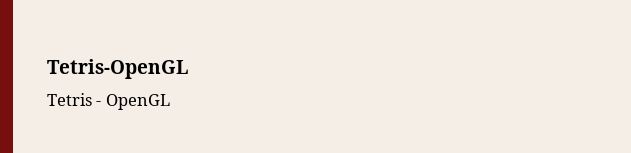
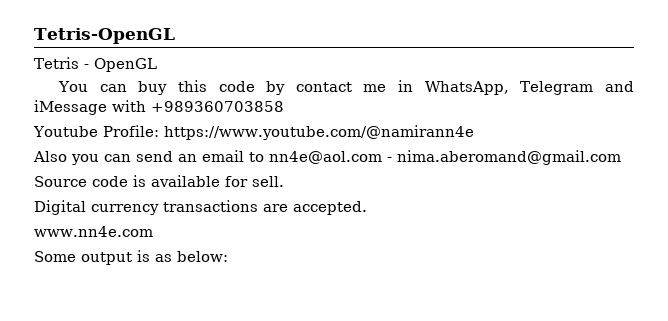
(170, 102) none -> [58,80,634,95] [34,100,284,115] [33,125,474,140] [33,150,621,165] [34,175,284,187] [34,200,367,215] [34,226,153,237] [34,250,228,265] // You can buy this code by contact me in WhatsApp, Telegram and iMessage with +989360703858 // Youtube Profile: https://www.youtube.com/@namirann4e // Also you can send an email to nn4e@aol.com - nima.aberomand@gmail.com // Source code is available for sell. // Digital currency transactions are accepted. // www.nn4e.com // Some output is as below:

